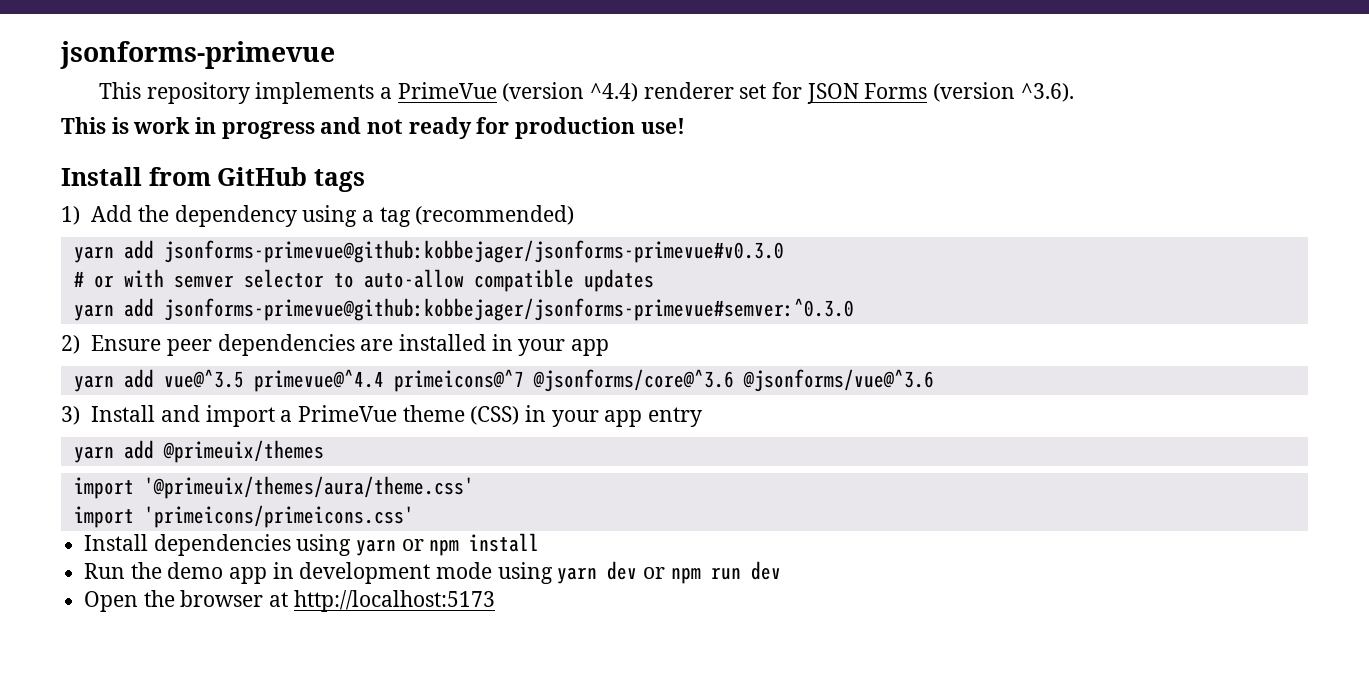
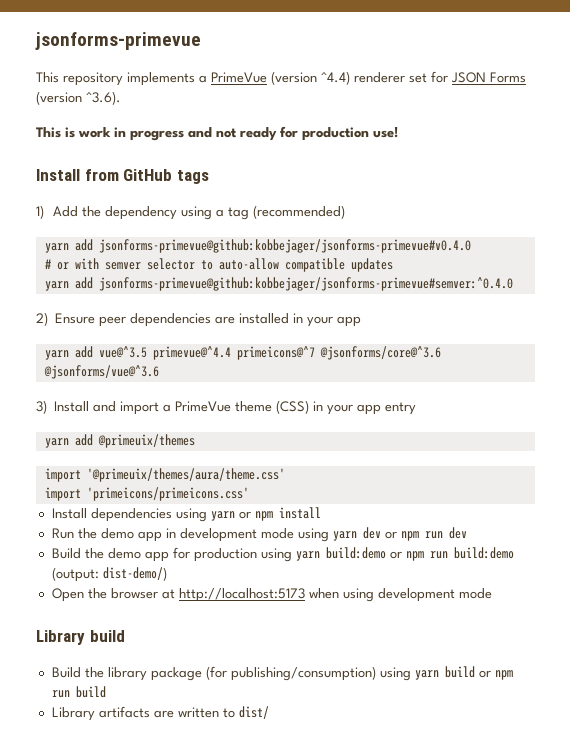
[163,240,784,263] jsonforms-primevue@github:kobbejager/jsonforms-primevue#v0.3.0 -> [98,239,471,253] jsonforms-primevue@github:kobbejager/jsonforms-primevue#v0.4.0
[163,298,854,321] jsonforms-primevue@github:kobbejager/jsonforms-primevue#semver:^0.3.0 -> [98,277,513,291] jsonforms-primevue@github:kobbejager/jsonforms-primevue#semver:^0.4.0
(781, 570) none -> [51,547,514,562] [51,567,167,582] // Build the demo app for production using yarn build:demo or npm run build:demo (output: dist-demo/)
(495, 601) none -> [308,588,492,602] [36,630,125,645] [51,666,513,681] [51,686,106,698] [51,706,269,721] when using development mode // Library build // Build the library package (for publishing/consumption) using yarn build or npm run build // Library artifacts are written to dist/

